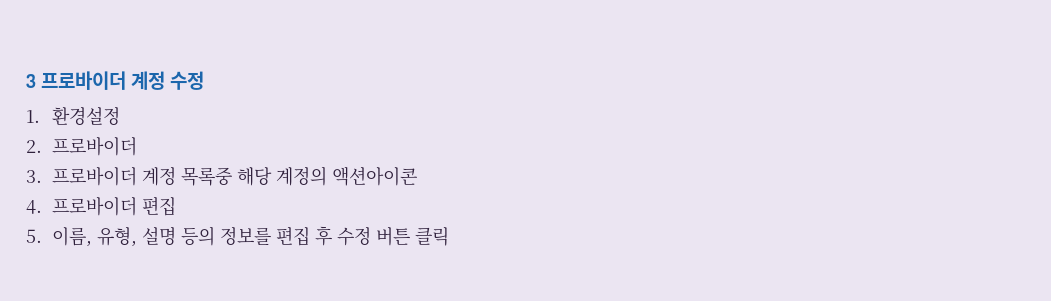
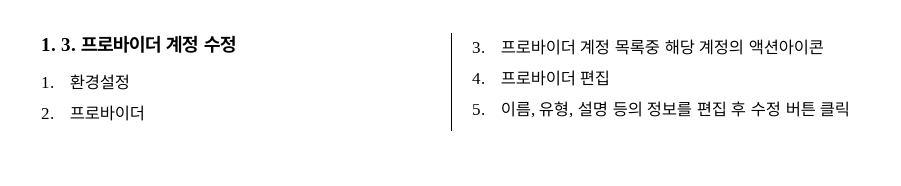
[26,74,36,88] 3 -> [41,38,77,51] 1. 3.

